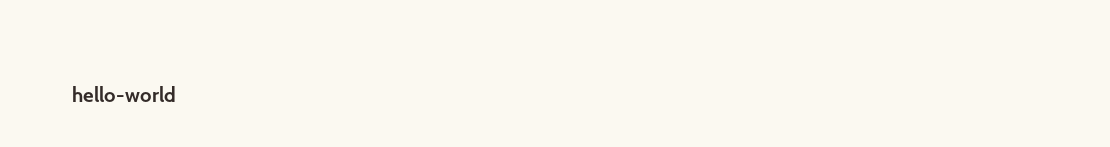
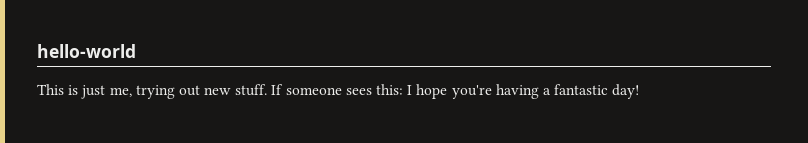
(176, 94) none -> [37,84,640,99] // This is just me, trying out new stuff. If someone sees this: I hope you're having a fantastic day!

